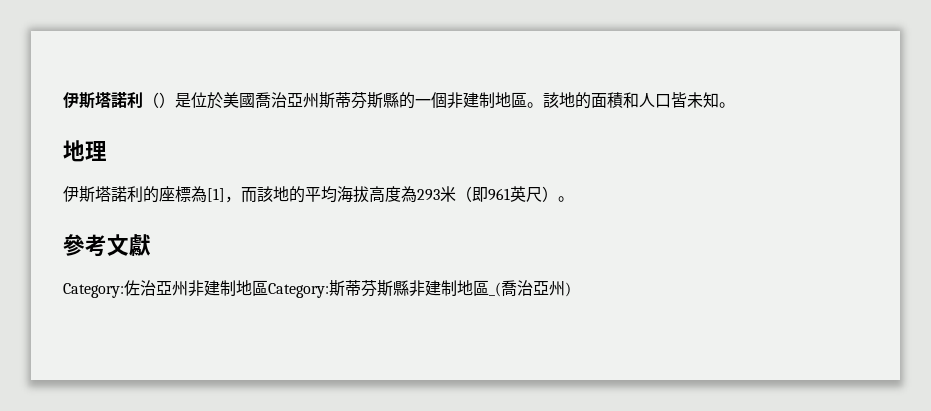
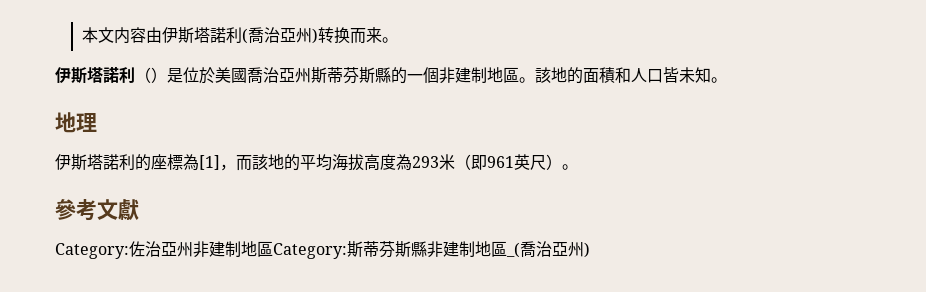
(63, 100) none -> [81,27,398,44] 本文内容由伊斯塔諾利(喬治亞州)转换而来。 //

